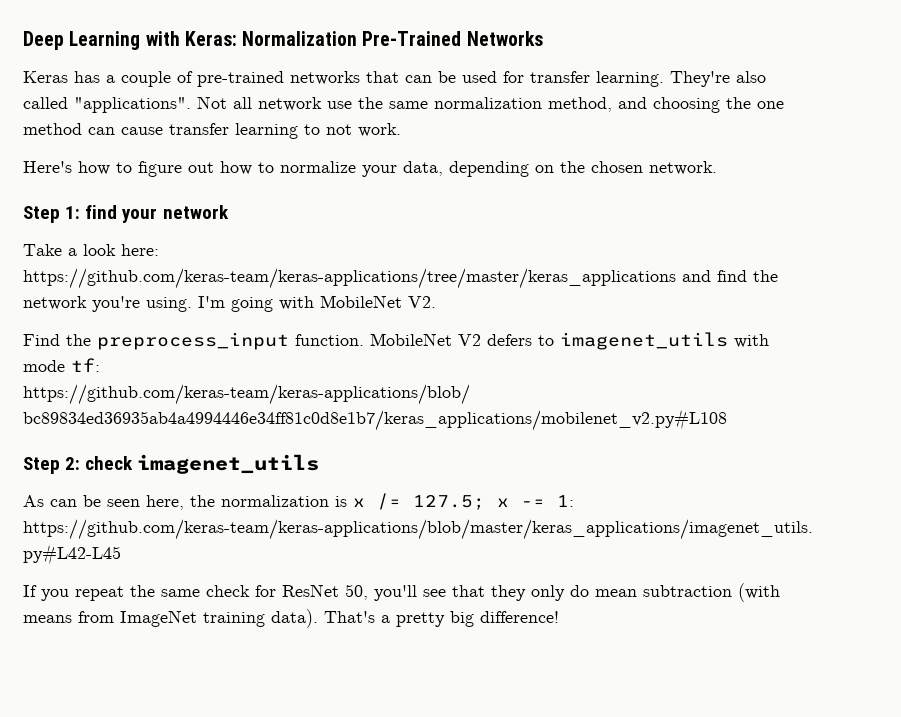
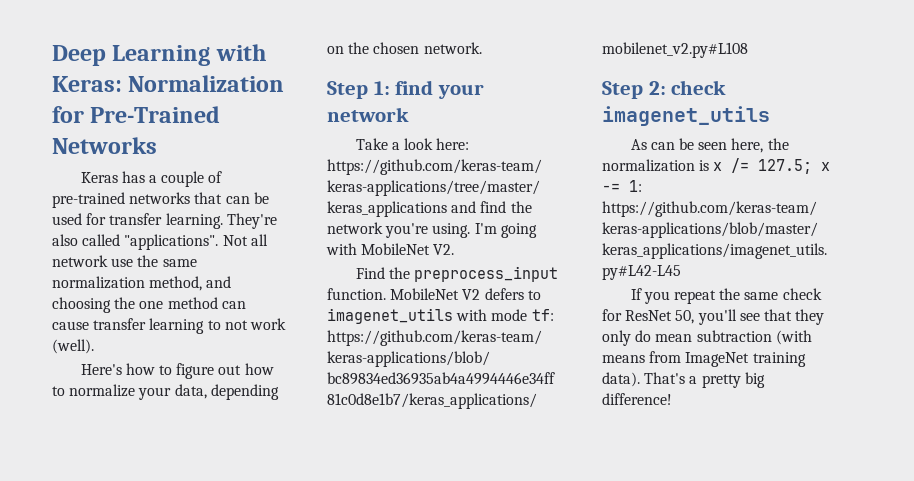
(358, 38) none -> [52,106,84,123] for
[358,123,401,137] work. -> [249,318,286,330] [52,339,94,354] work (well).

